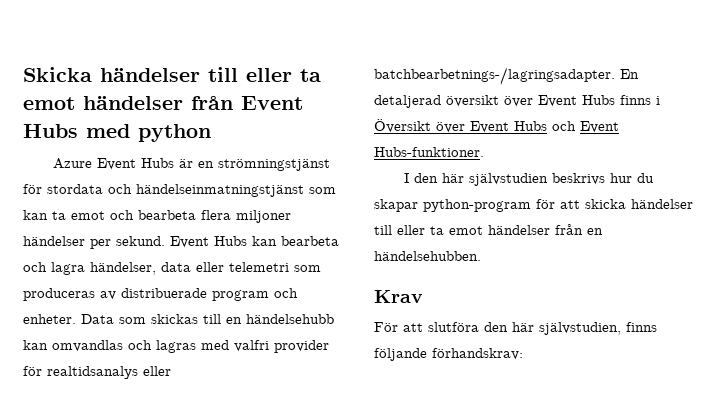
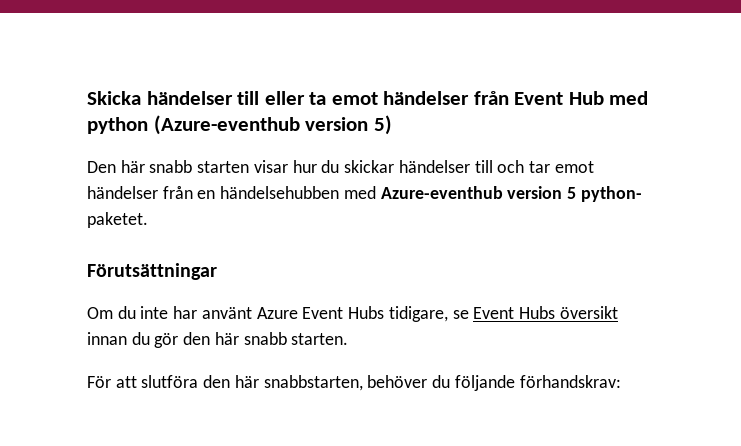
[23,124,78,138] Hubs -> [568,91,604,105] Hub
[53,158,331,171] [23,184,336,197] [23,210,291,223] [23,236,339,249] [23,262,321,275] [23,288,298,301] [23,314,334,324] [23,340,329,353] [23,366,171,379] [374,67,639,85] [374,95,660,108] [374,119,619,133] [374,147,484,157] [404,173,655,186] [374,199,693,212] [374,224,603,235] [374,251,481,261] [374,290,423,303] // Azure Event Hubs är en strömningstjänst för stordata och händelseinmatningstjänst som kan ta emot och bearbeta flera miljoner händelser per sekund. Event Hubs kan bearbeta och lagra händelser, data eller telemetri som produceras av distribuerade program och enheter. Data som skickas till en händelsehubb kan omvandlas och lagras med valfri provider för realtidsanalys eller batchbearbetnings-/lagringsadapter. En detaljerad översikt över Event Hubs finns i Översikt över Event Hubs och Event Hubs-funktioner. // I den här självstudien beskrivs hur du skapar python-program för att skicka händelser till eller ta emot händelser från en händelsehubben. // Krav -> [153,115,392,135] [87,160,594,173] [87,186,642,202] [87,212,148,228] [87,263,217,280] [87,306,618,322] [87,332,349,348] (Azure-eventhub version 5) // Den här snabb starten visar hur du skickar händelser till och tar emot händelser från en händelsehubben med Azure-eventhub version 5 python- paketet. // Förutsättningar // Om du inte har använt Azure Event Hubs tidigare, se Event Hubs översikt innan du gör den här snabb starten.
[539,322,657,335] självstudien, finns -> [263,375,451,391] snabbstarten, behöver du

